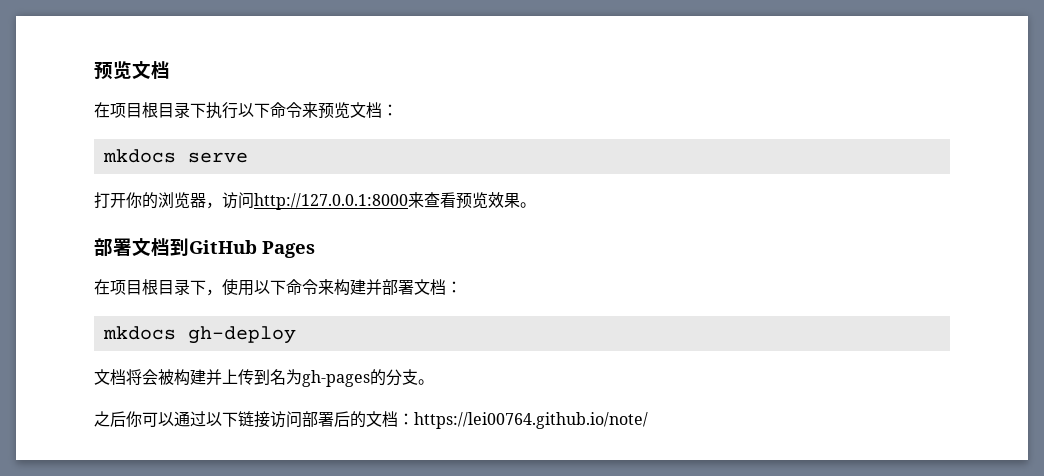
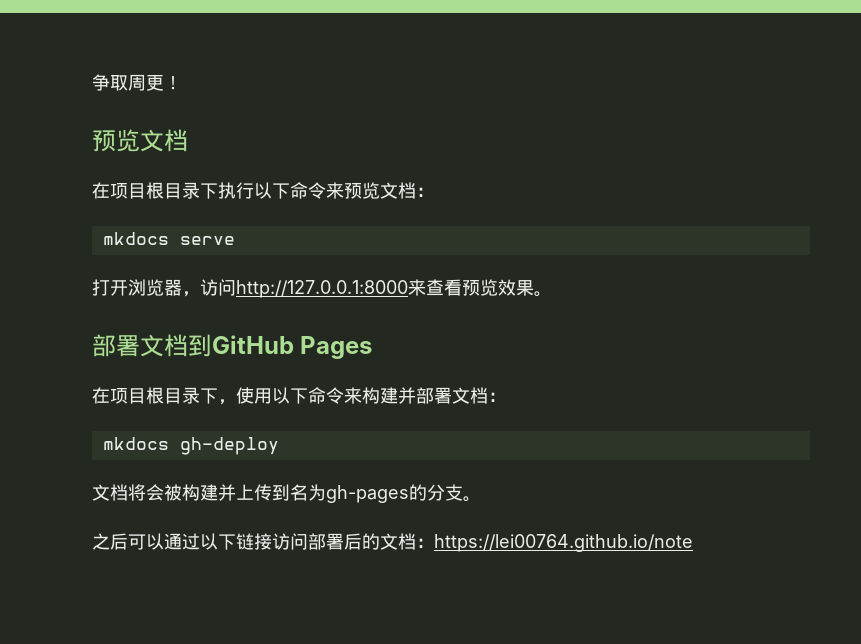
(94, 70) none -> [92,74,182,91] 争取周更！ //
[126,192,158,209] 你的 -> (128, 288) none
[126,411,142,427] 你 -> (128, 541) none
[414,412,648,429] https://lei00764.github.io/note/ -> [434,534,693,552] https://lei00764.github.io/note

